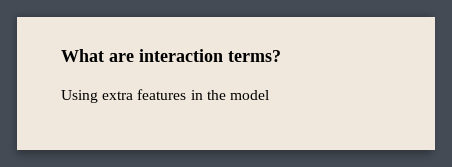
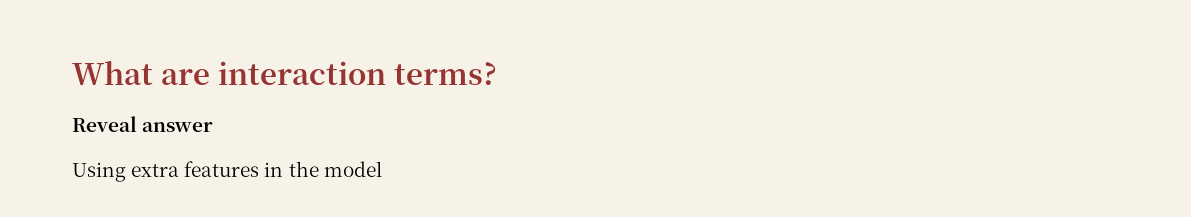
(281, 56) none -> [72,116,214,132] // Reveal answer

